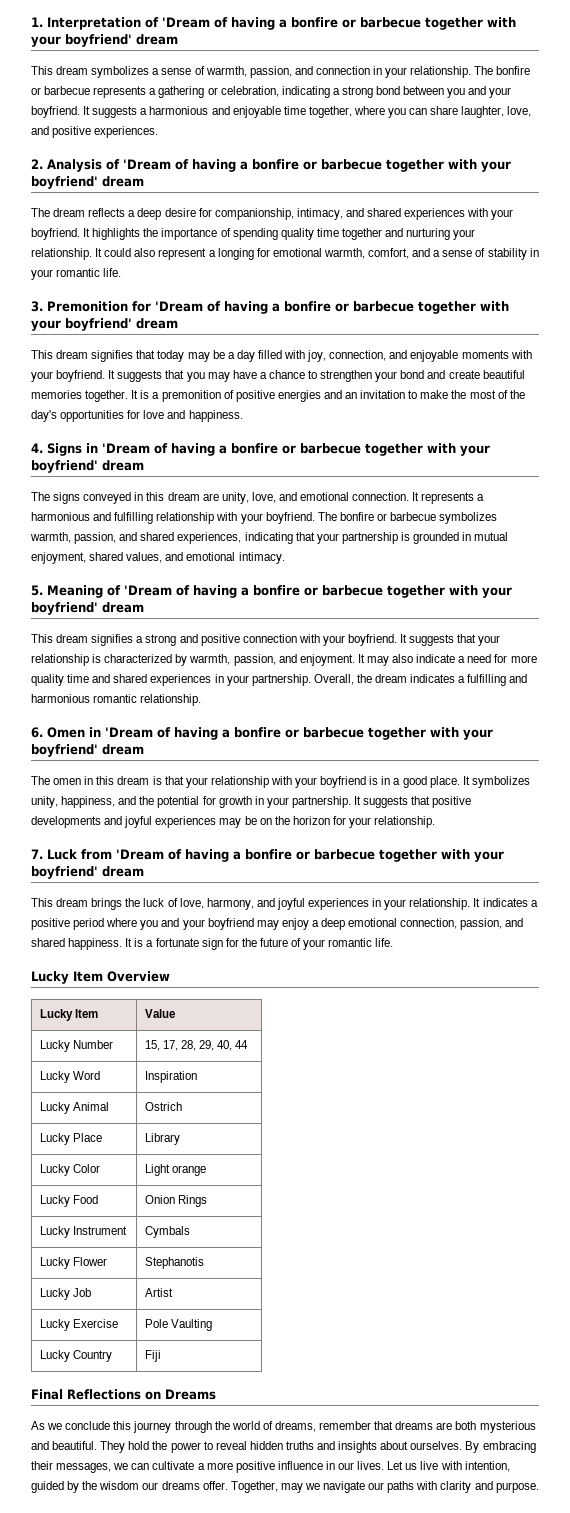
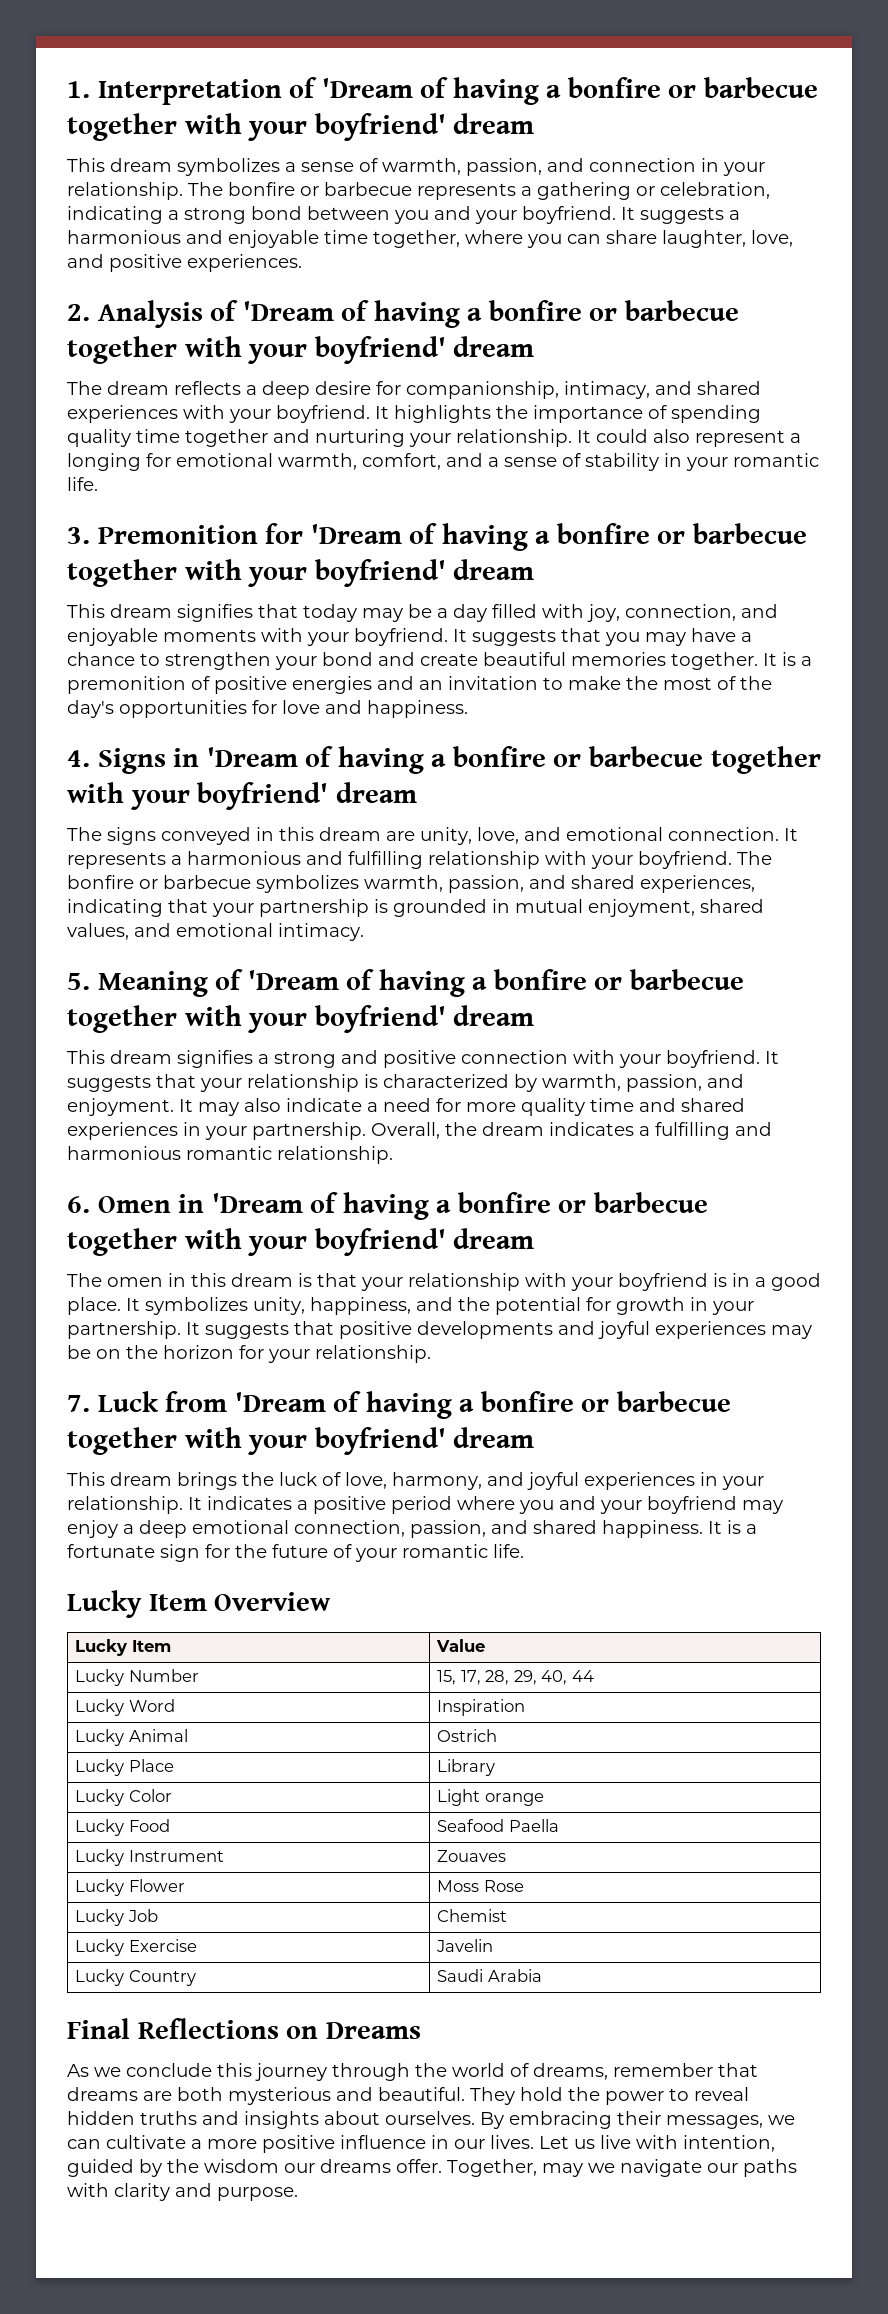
[144,1195,207,1207] Onion Rings -> [437,1819,559,1832] Seafood Paella
[144,1226,190,1238] Cymbals -> [437,1850,507,1862] Zouaves
[144,1257,204,1269] Stephanotis -> [437,1880,524,1892] Moss Rose
[144,1288,173,1297] Artist -> [437,1909,508,1922] Chemist
[144,1319,212,1331] Pole Vaulting -> [436,1939,494,1952] Javelin
[144,1350,161,1362] Fiji -> [437,1969,542,1982] Saudi Arabia

